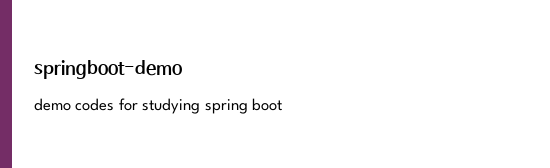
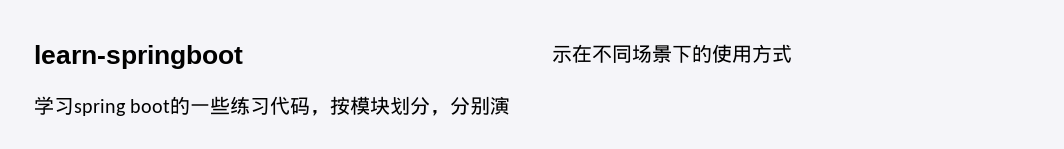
[34,60,182,79] [34,98,283,114] springboot-demo // demo codes for studying spring boot -> [34,45,243,69] [34,96,511,116] [552,44,792,63] learn-springboot // 学习spring boot的一些练习代码，按模块划分，分别演示在不同场景下的使用方式

